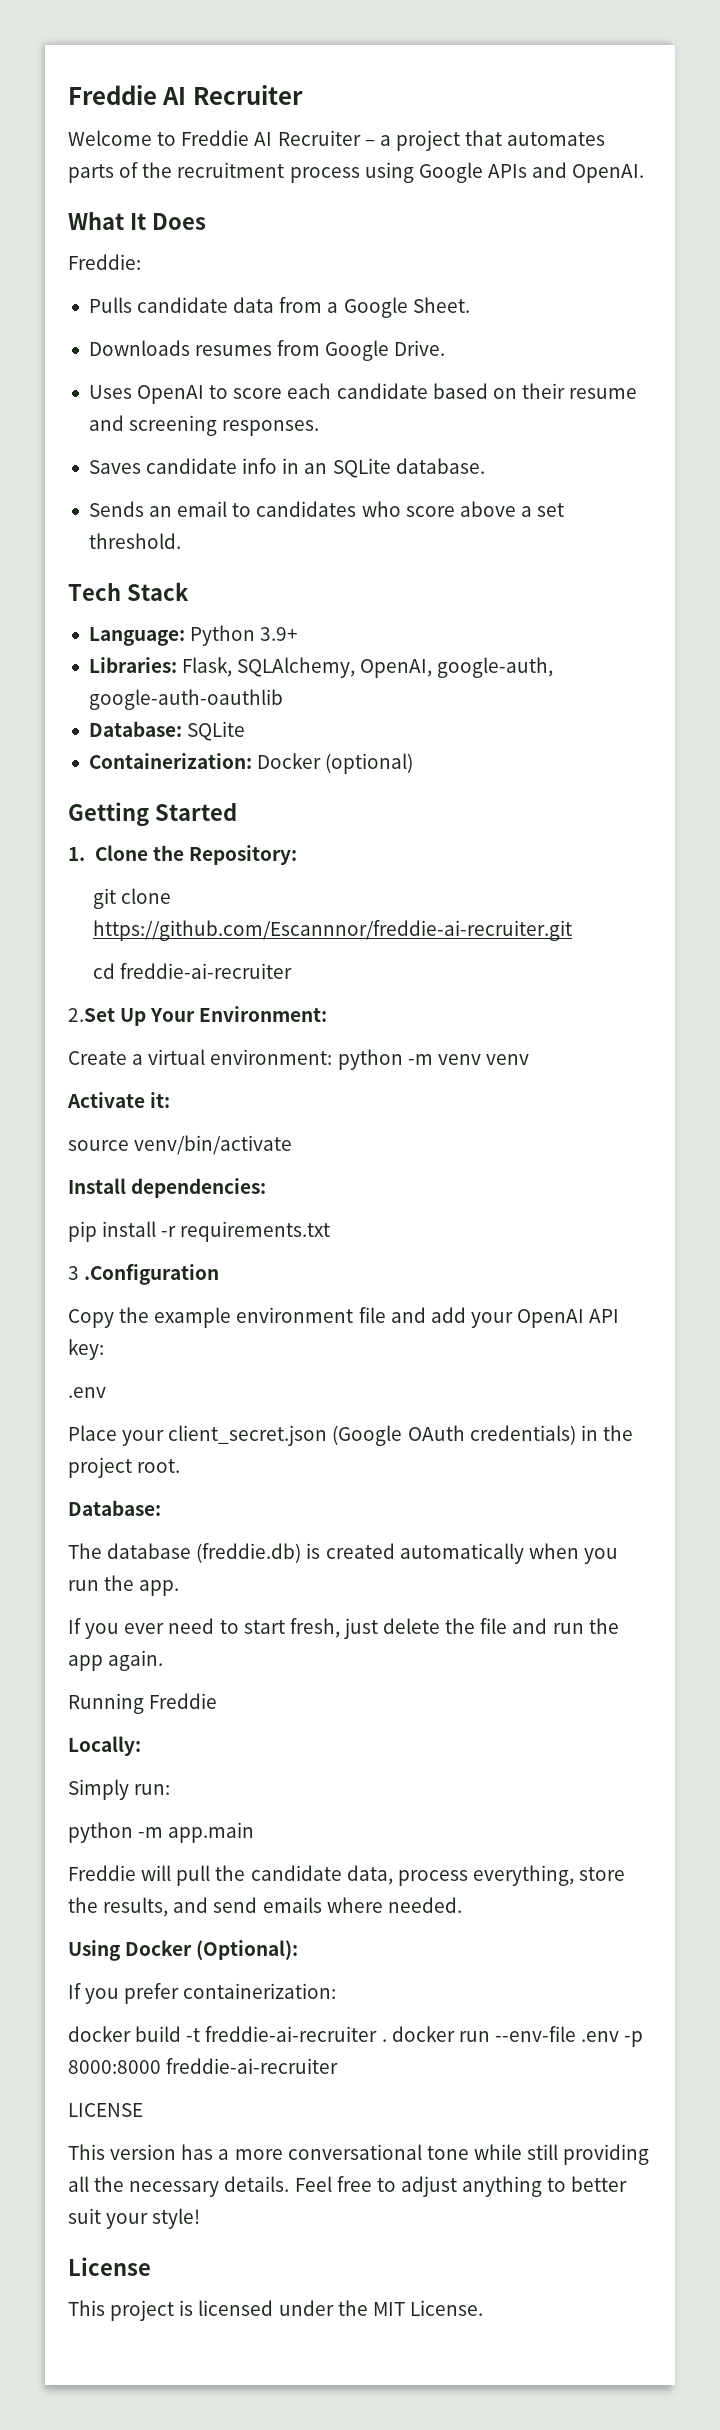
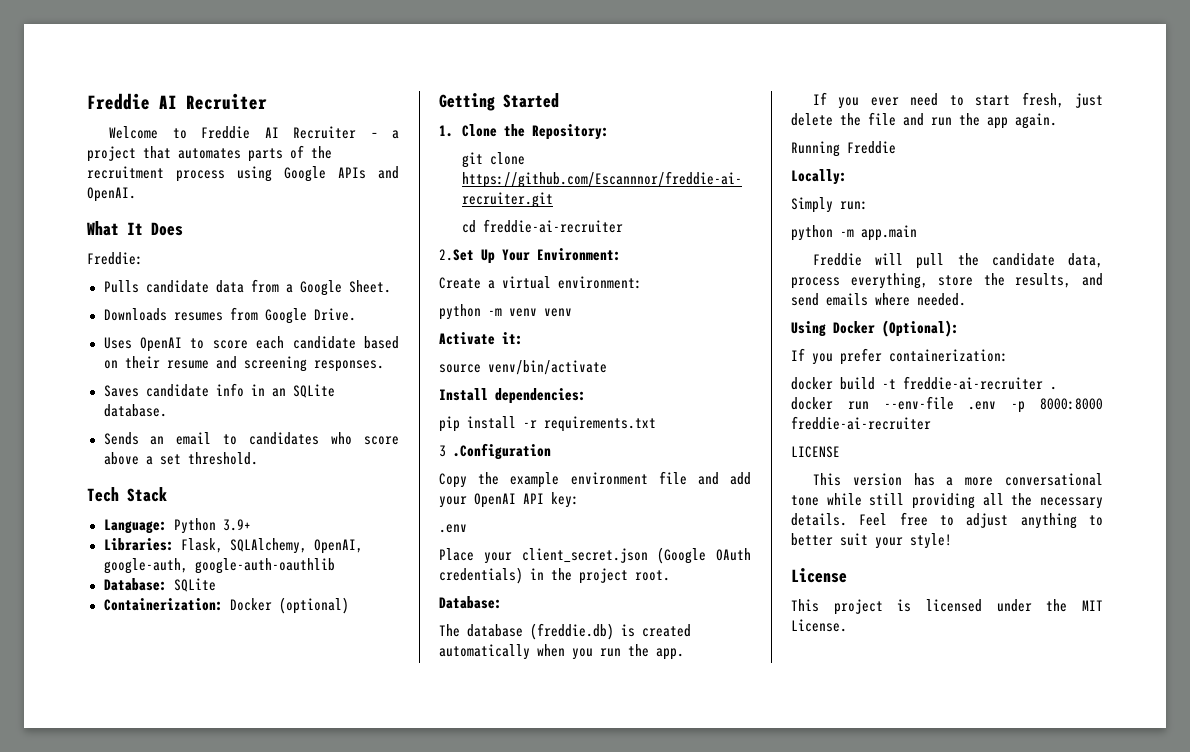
(333, 1057) none -> (642, 282) //

